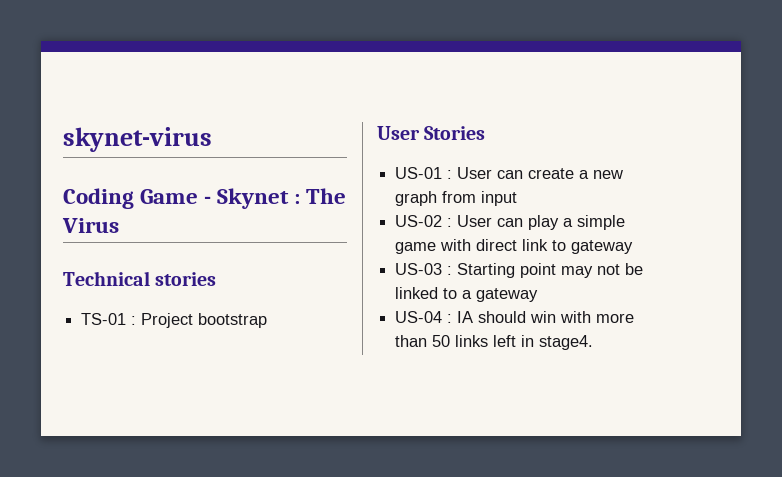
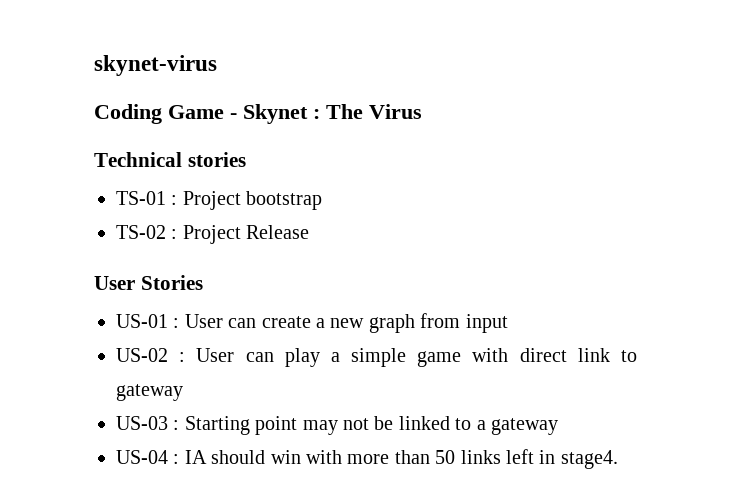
(268, 320) none -> [116,225,310,244] // TS-02 : Project Release

